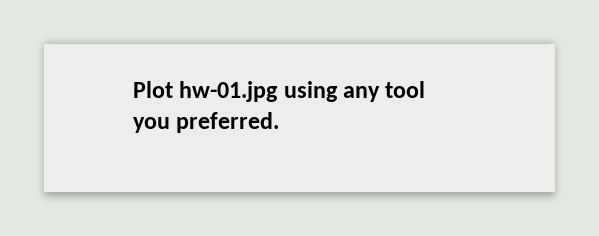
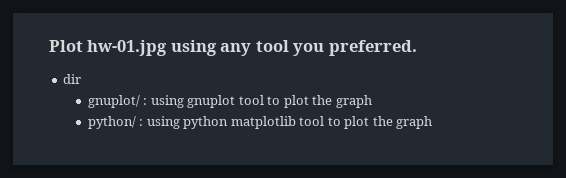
(280, 122) none -> [63,74,82,84] [87,95,372,108] [87,116,433,129] // dir // gnuplot/ : using gnuplot tool to plot the graph // python/ : using python matplotlib tool to plot the graph

